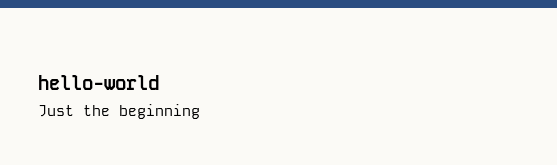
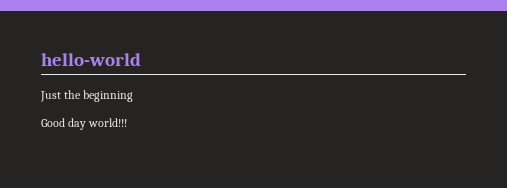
(200, 111) none -> [41,118,128,130] // Good day world!!!

